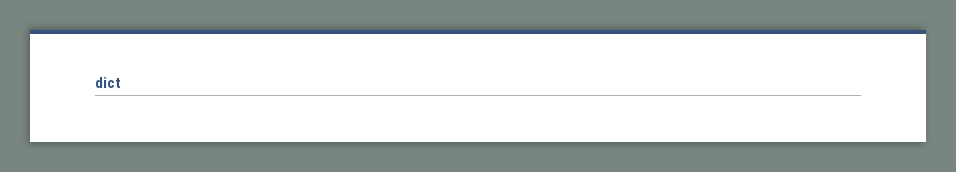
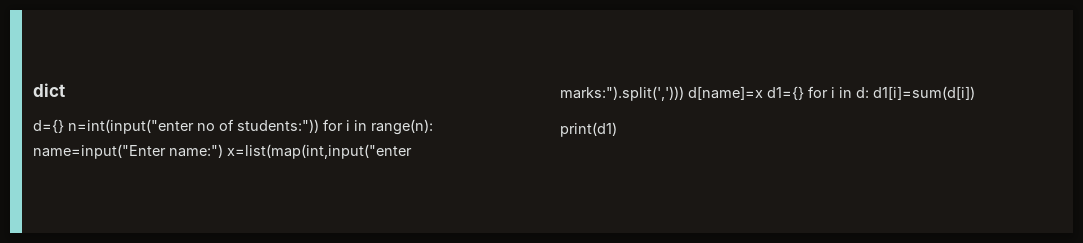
(121, 82) none -> [33,119,433,135] [33,144,412,159] [560,86,975,101] [560,122,617,137] // d={} n=int(input("enter no of students:")) for i in range(n): name=input("Enter name:") x=list(map(int,input("enter marks:").split(','))) d[name]=x d1={} for i in d: d1[i]=sum(d[i]) // print(d1)

